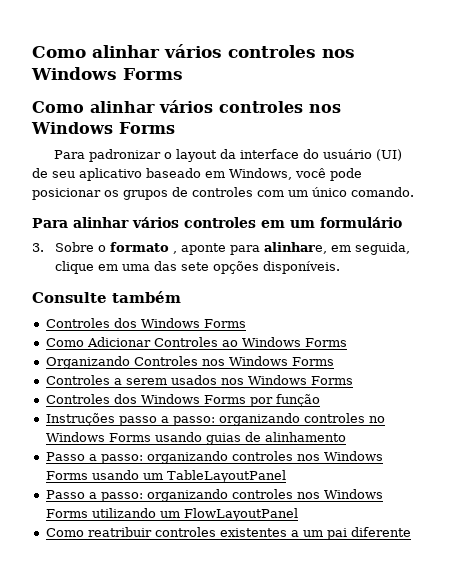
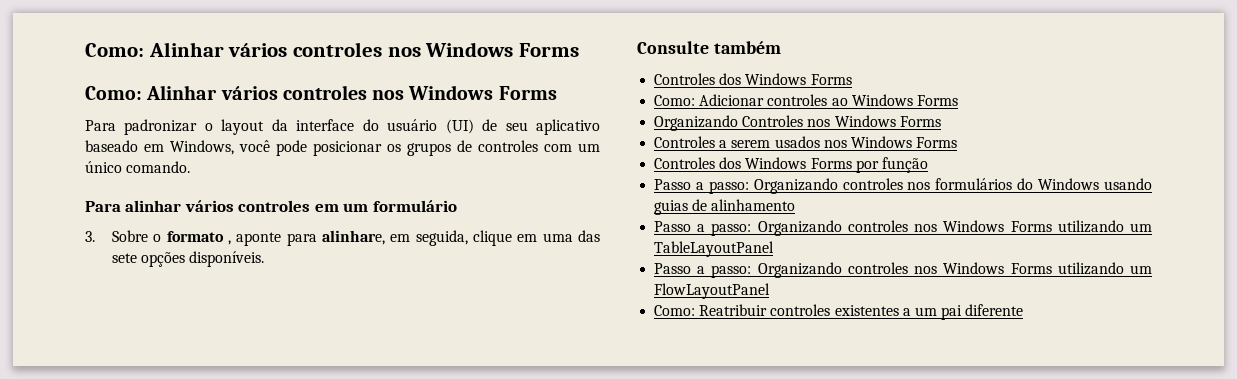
[32,44,355,58] [31,67,183,80] [32,101,155,113] Como alinhar vários controles nos Windows Forms // Como alinhar -> [85,42,580,57] [85,85,218,100] Como: Alinhar vários controles nos Windows Forms // Como: Alinhar
[45,337,218,347] Como Adicionar Controles -> [654,94,828,106] Como: Adicionar controles
[45,413,385,426] [45,432,151,442] Instruções passo a passo: organizando controles no Windows Forms -> [654,178,1100,194] Passo a passo: Organizando controles nos formulários do Windows
[146,451,383,464] [45,470,139,480] organizando controles nos Windows Forms usando -> [757,220,1124,236] Organizando controles nos Windows Forms utilizando
[146,489,228,502] organizando -> [757,262,842,278] Organizando
[45,527,152,537] Como reatribuir -> [654,304,768,316] Como: Reatribuir

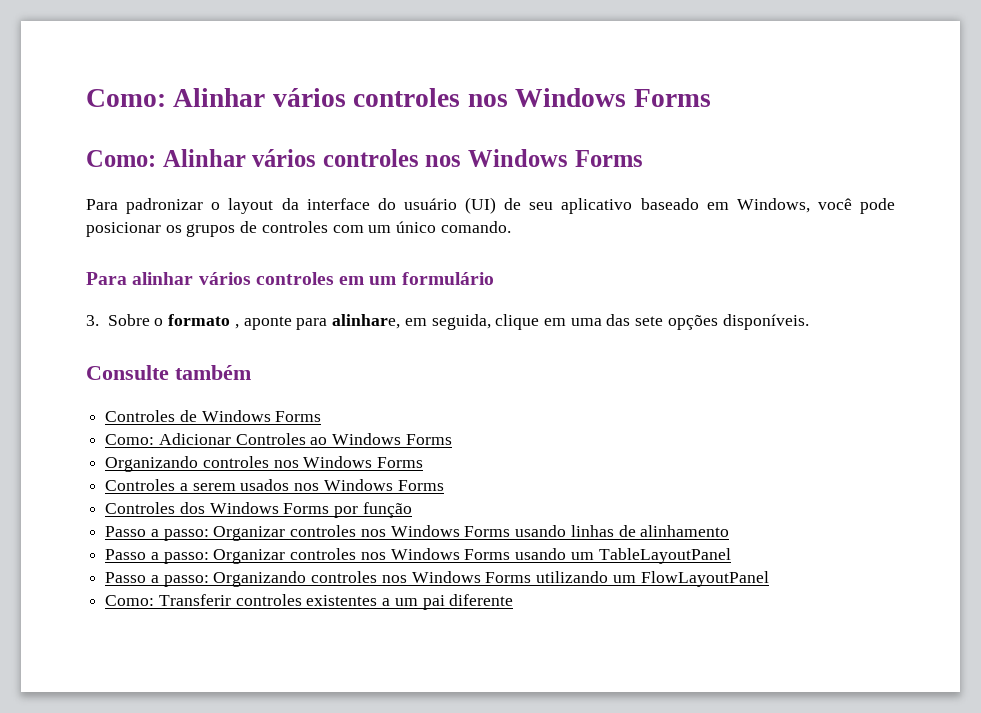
[719,73,742,85] dos -> [179,410,197,422] de
[767,94,828,106] controles -> [235,433,306,445] Controles
[742,115,804,127] Controles -> [202,456,269,468] controles
[753,178,1152,194] [654,200,689,215] Organizando controles nos formulários do Windows usando guias -> [213,525,614,541] Organizar controles nos Windows Forms usando linhas
[757,220,1124,236] Organizando controles nos Windows Forms utilizando -> [213,548,567,564] Organizar controles nos Windows Forms usando
[699,304,768,316] Reatribuir -> [158,594,231,606] Transferir

